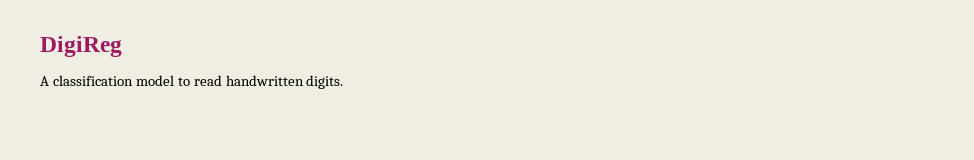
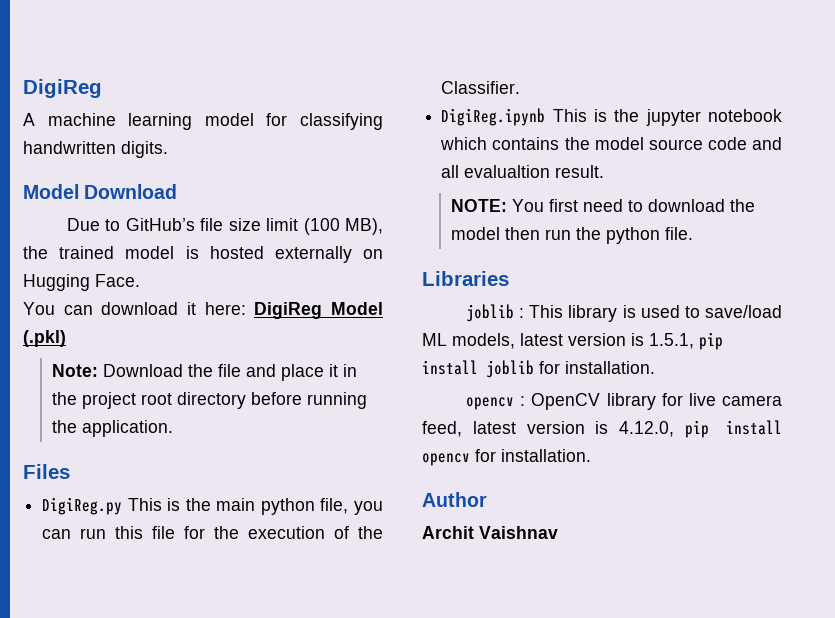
[52,75,344,89] classification model to read handwritten digits. -> [47,113,383,130] [23,141,168,158] [23,184,178,199] [66,218,383,235] [23,246,383,263] [23,274,140,291] [23,302,383,319] [23,330,66,347] [51,364,357,381] [51,392,367,409] [51,420,173,437] [23,464,70,479] [42,497,383,515] [42,526,383,539] [441,81,521,94] [441,108,782,126] [440,137,782,150] [441,165,605,178] [450,199,755,212] [450,227,693,244] [422,271,509,286] [465,304,782,322] [422,332,723,350] [422,360,655,378] [465,393,782,410] [422,420,782,438] [422,449,591,466] [422,492,487,507] [422,526,558,539] machine learning model for classifying handwritten digits. // Model Download // Due to GitHub’s file size limit (100 MB), the trained model is hosted externally on Hugging Face. // You can download it here: DigiReg Model (.pkl) // Note: Download the file and place it in the project root directory before running the application. // Files // DigiReg.py This is the main python file, you can run this file for the execution of the Classifier. // DigiReg.ipynb This is the jupyter notebook which contains the model source code and all evalualtion result. // NOTE: You first need to download the model then run the python file. // Libraries // joblib : This library is used to save/load ML models, latest version is 1.5.1, pip install joblib for installation. // opencv : OpenCV library for live camera feed, latest version is 4.12.0, pip install opencv for installation. // Author // Archit Vaishnav

